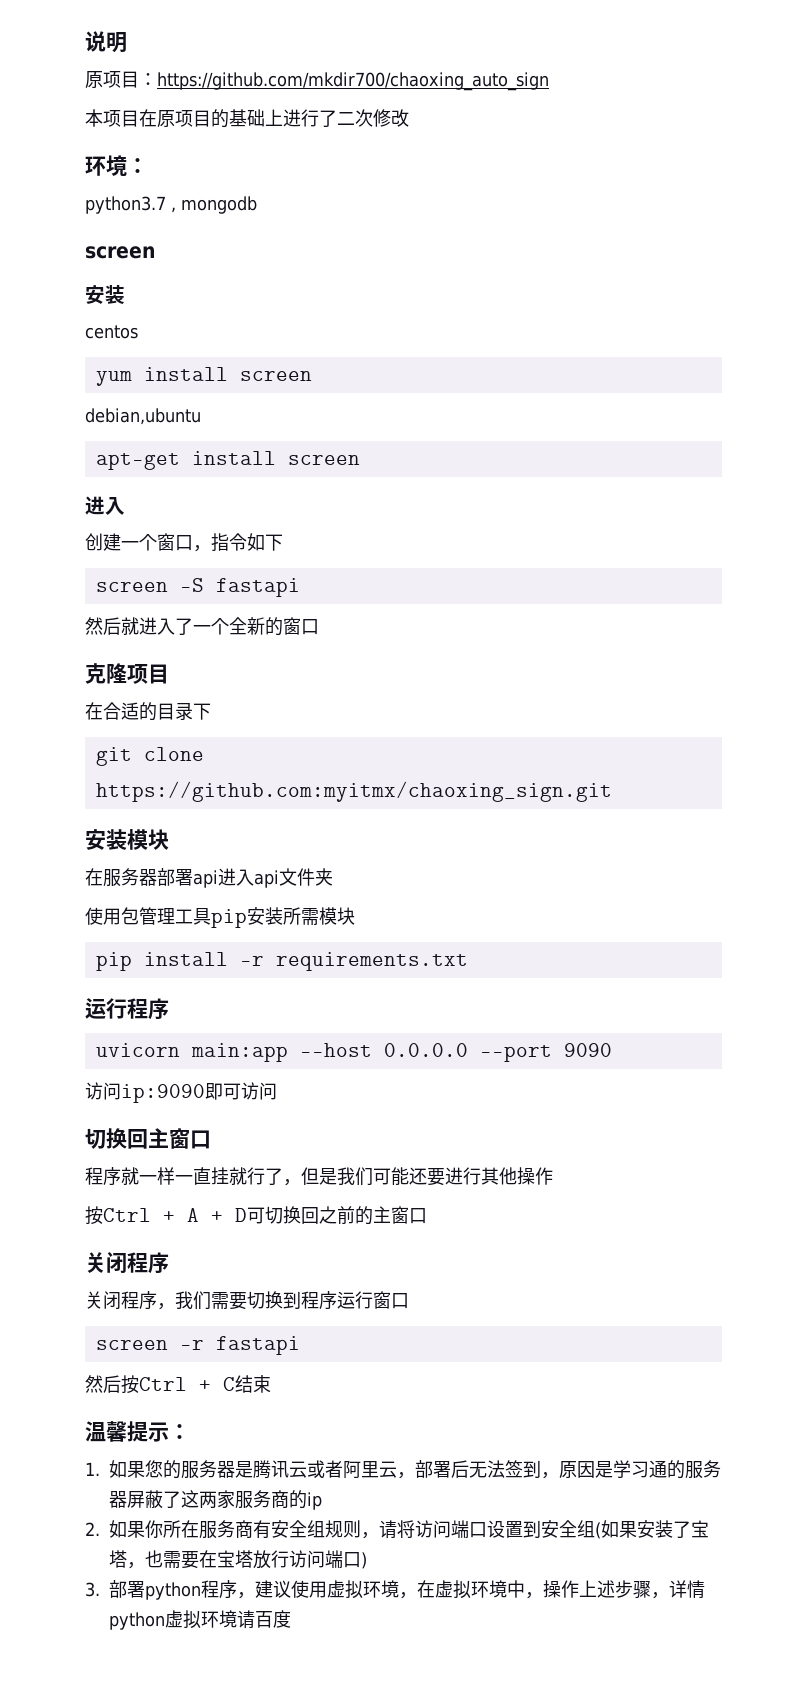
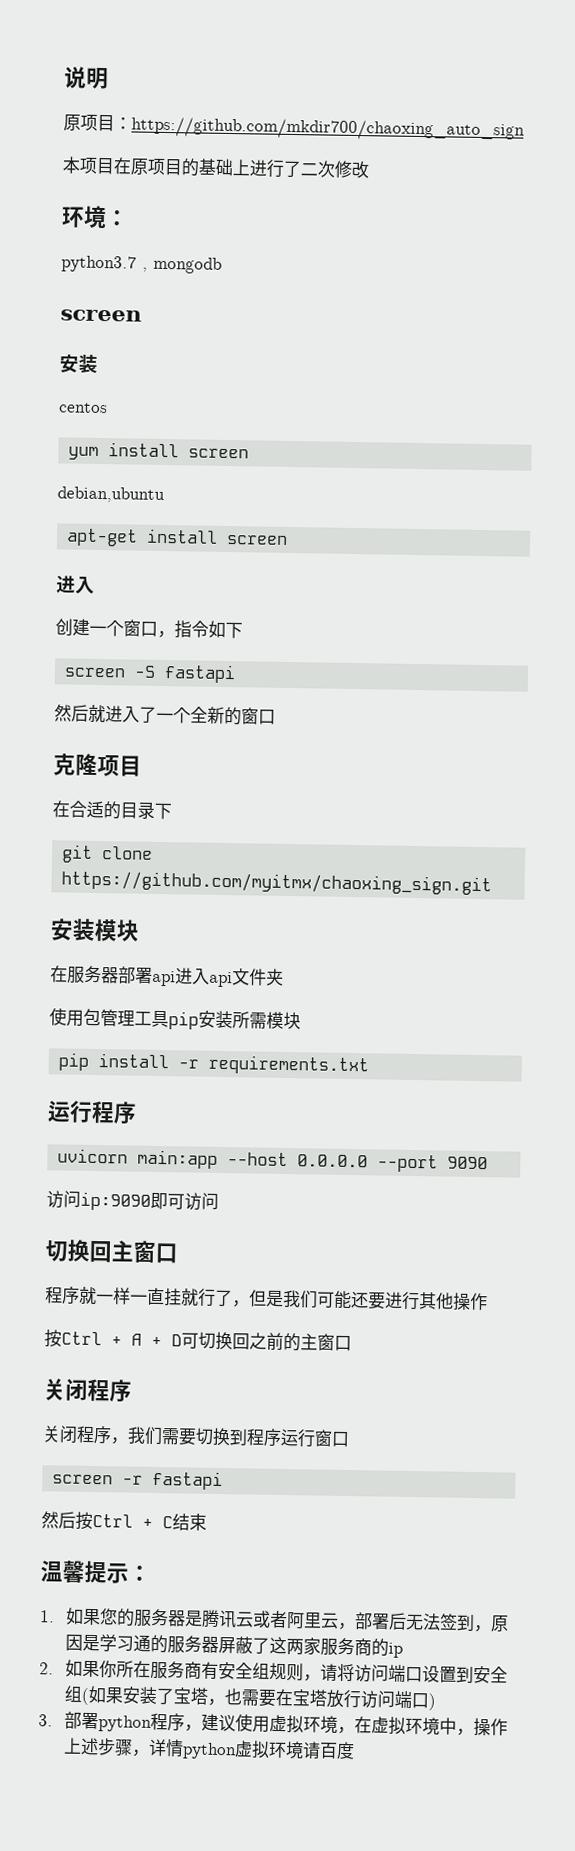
[95,781,612,802] https://github.com:myitmx/chaoxing_sign.git -> [61,870,493,896] https://github.com/myitmx/chaoxing_sign.git

